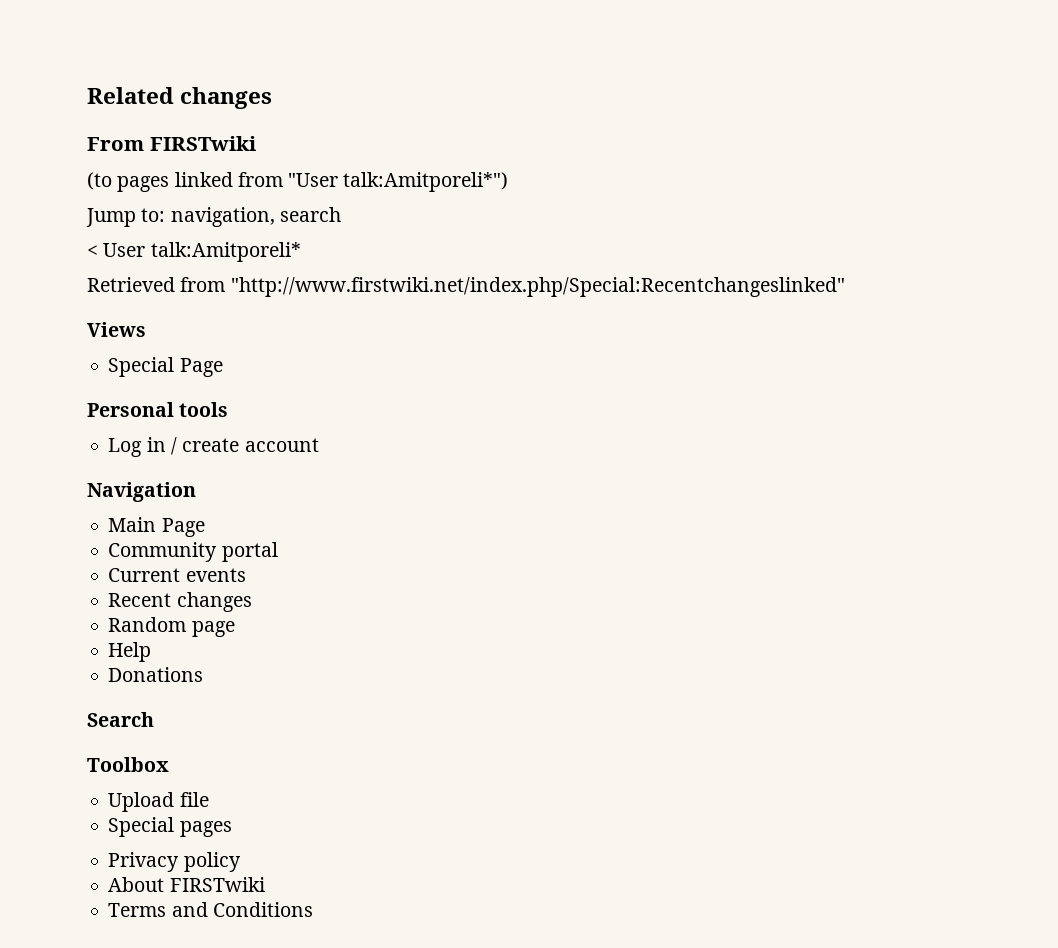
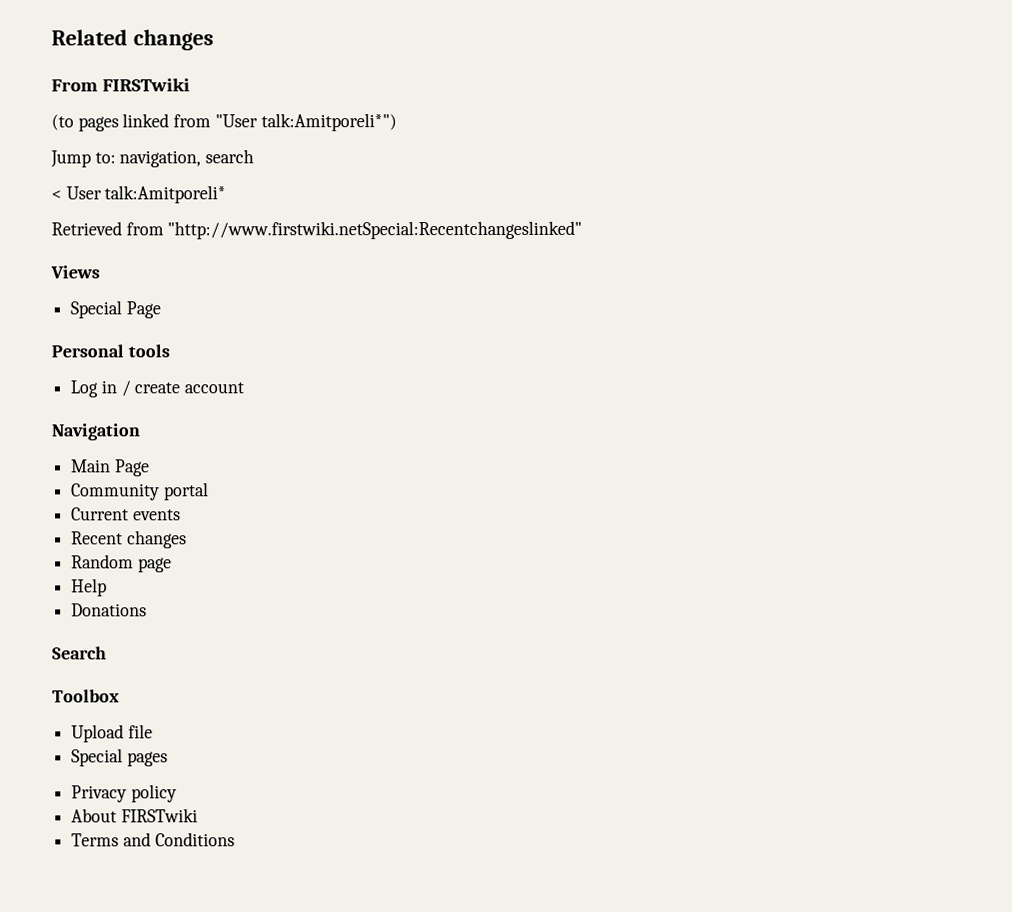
[230,277,845,297] "http://www.firstwiki.net/index.php/Special:Recentchangeslinked" -> [167,220,583,240] "http://www.firstwiki.netSpecial:Recentchangeslinked"

